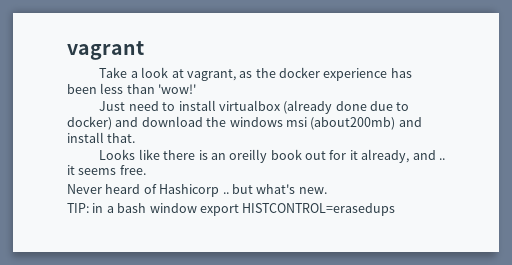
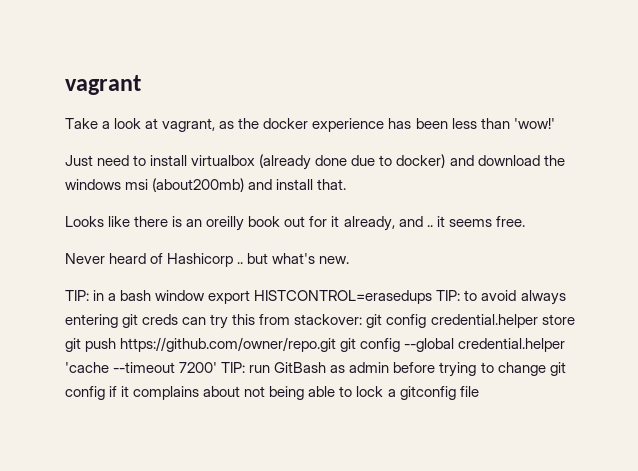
(396, 209) none -> [436,290,566,305] [65,314,575,329] [65,337,566,352] [65,362,566,377] [65,386,479,400] TIP: to avoid always entering git creds can try this from stackover: git config credential.helper store git push https://github.com/owner/repo.git git config --global credential.helper 'cache --timeout 7200' TIP: run GitBash as admin before trying to change git config if it complains about not being able to lock a gitconfig file

